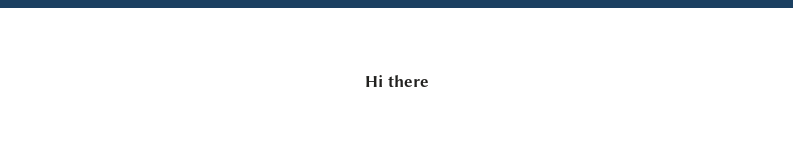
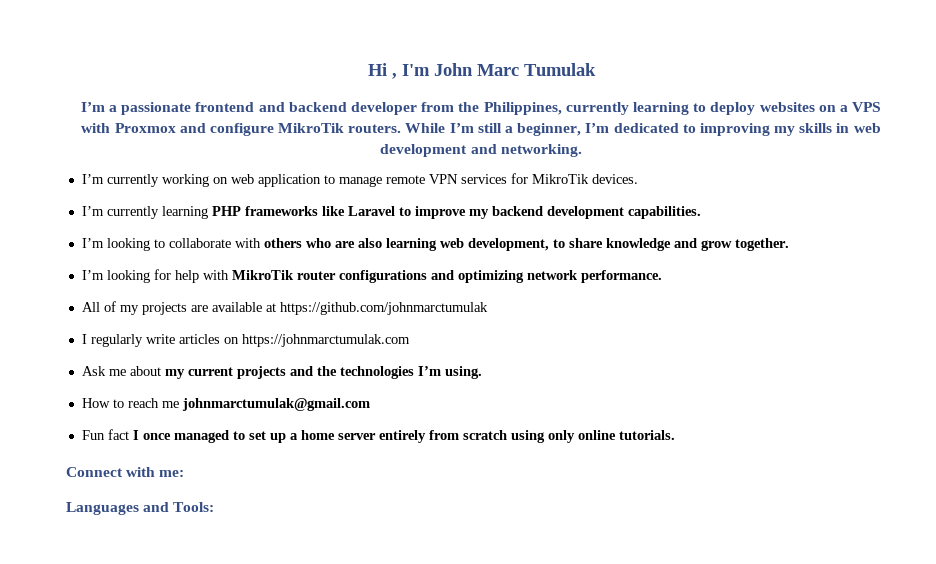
[387,75,429,87] there -> [391,63,596,79] [80,102,882,115] [81,123,881,136] [380,144,582,157] [81,173,638,187] [81,206,701,219] [81,238,789,251] [81,269,662,283] [81,301,488,315] [81,334,410,347] [81,366,482,379] [81,398,370,411] [81,429,675,443] [66,467,185,477] [66,502,215,515] , I'm John Marc Tumulak // I’m a passionate frontend and backend developer from the Philippines, currently learning to deploy websites on a VPS with Proxmox and configure MikroTik routers. While I’m still a beginner, I’m dedicated to improving my skills in web development and networking. // I’m currently working on web application to manage remote VPN services for MikroTik devices. // I’m currently learning PHP frameworks like Laravel to improve my backend development capabilities. // I’m looking to collaborate with others who are also learning web development, to share knowledge and grow together. // I’m looking for help with MikroTik router configurations and optimizing network performance. // All of my projects are available at https://github.com/johnmarctumulak // I regularly write articles on https://johnmarctumulak.com // Ask me about my current projects and the technologies I’m using. // How to reach me johnmarctumulak@gmail.com // Fun fact I once managed to set up a home server entirely from scratch using only online tutorials. // Connect with me: // Languages and Tools:

